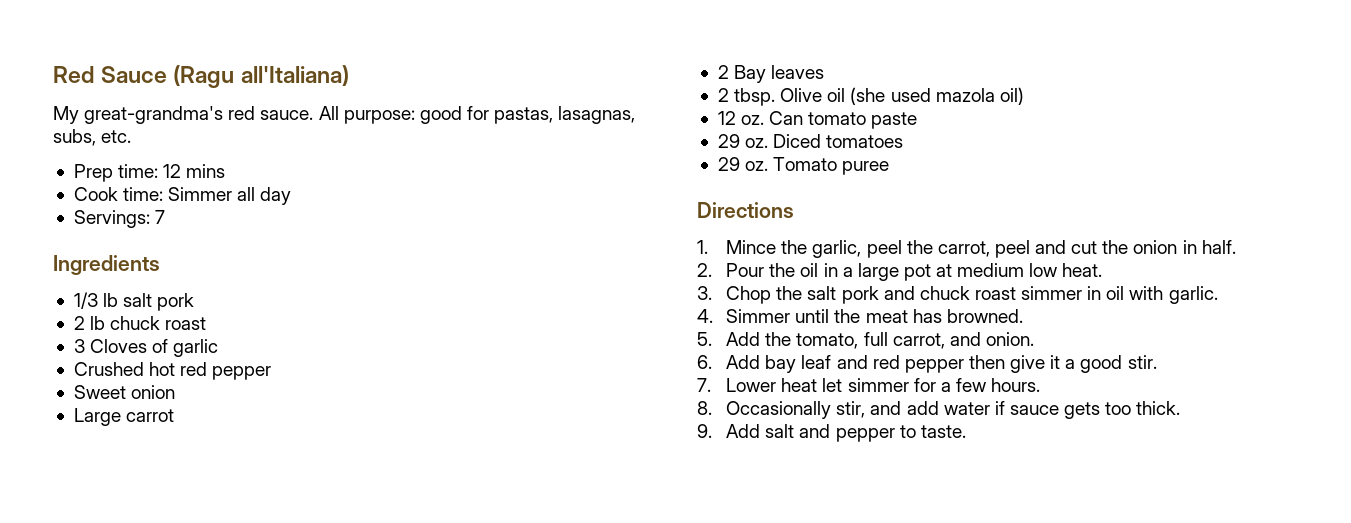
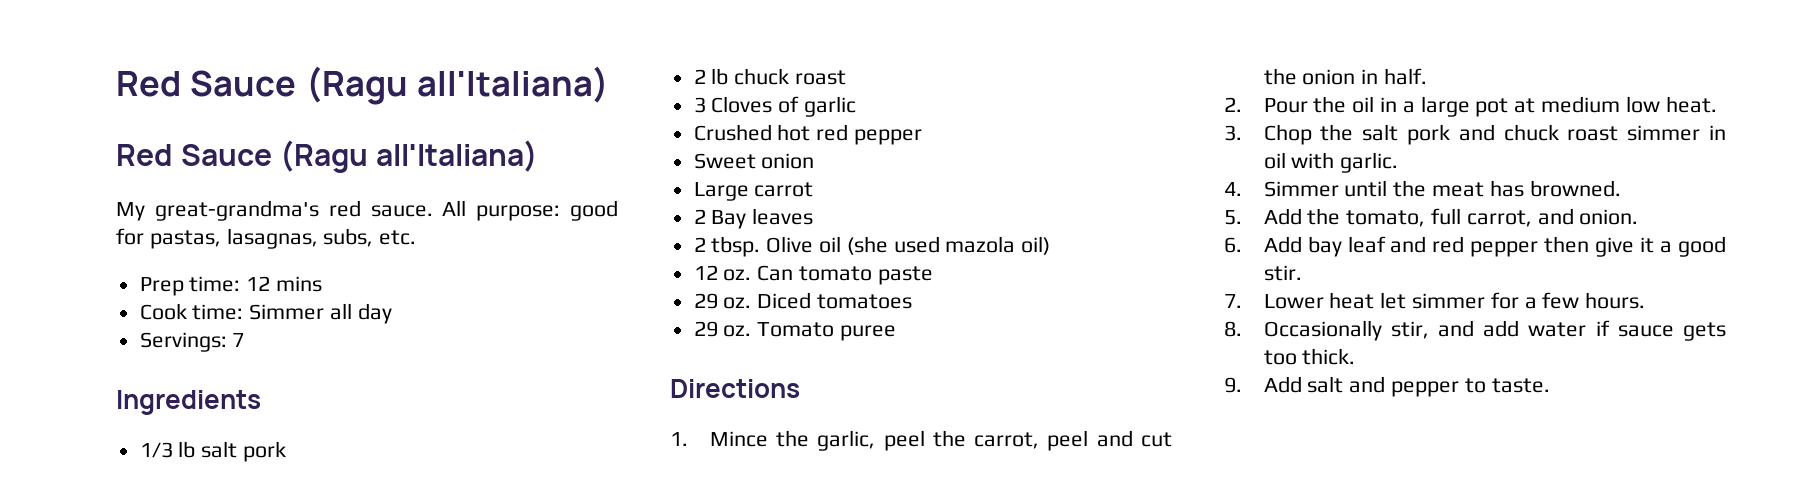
[53,65,349,88] Red Sauce (Ragu all'Italiana) -> [116,66,609,105] [116,140,539,173] Red Sauce (Ragu all'Italiana) // Red Sauce (Ragu all'Italiana)

